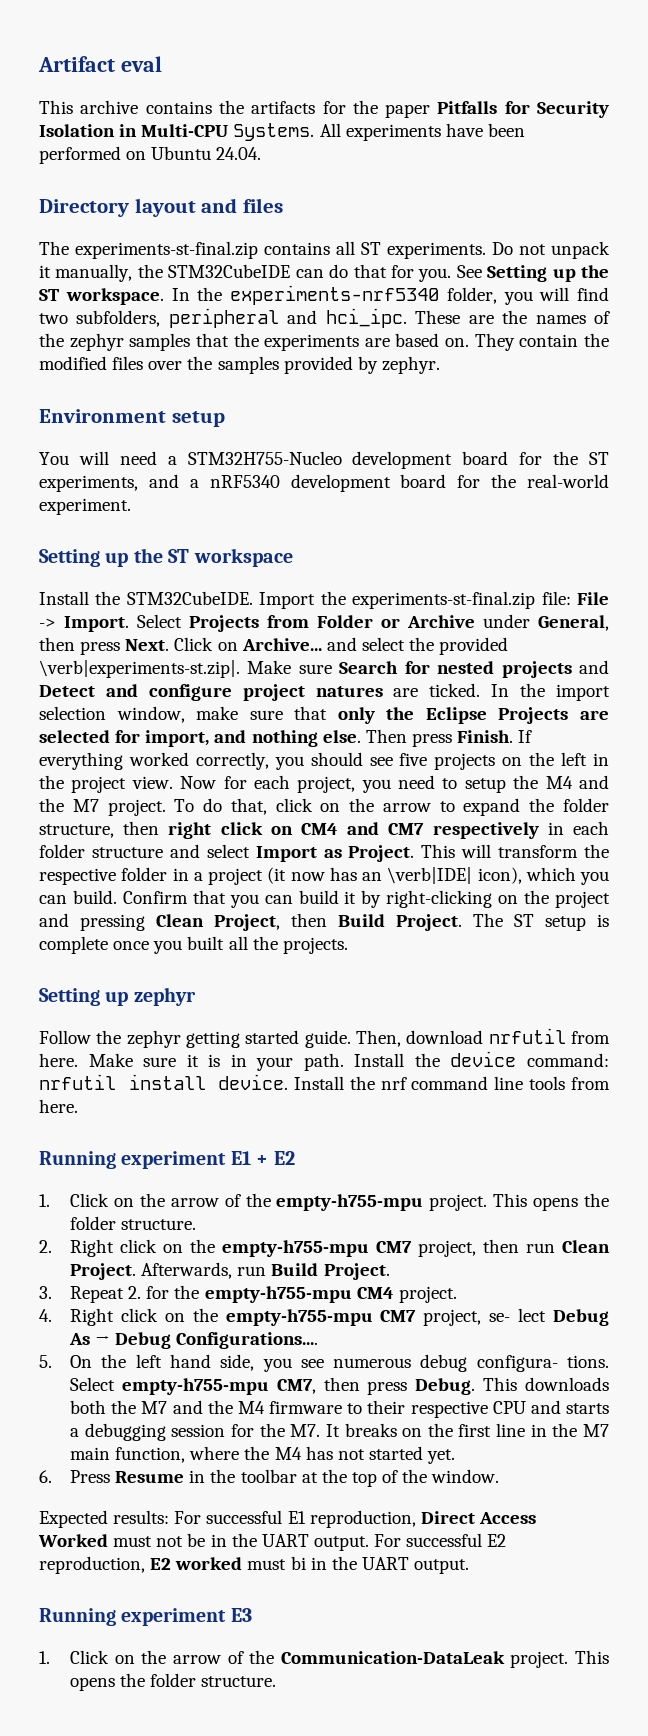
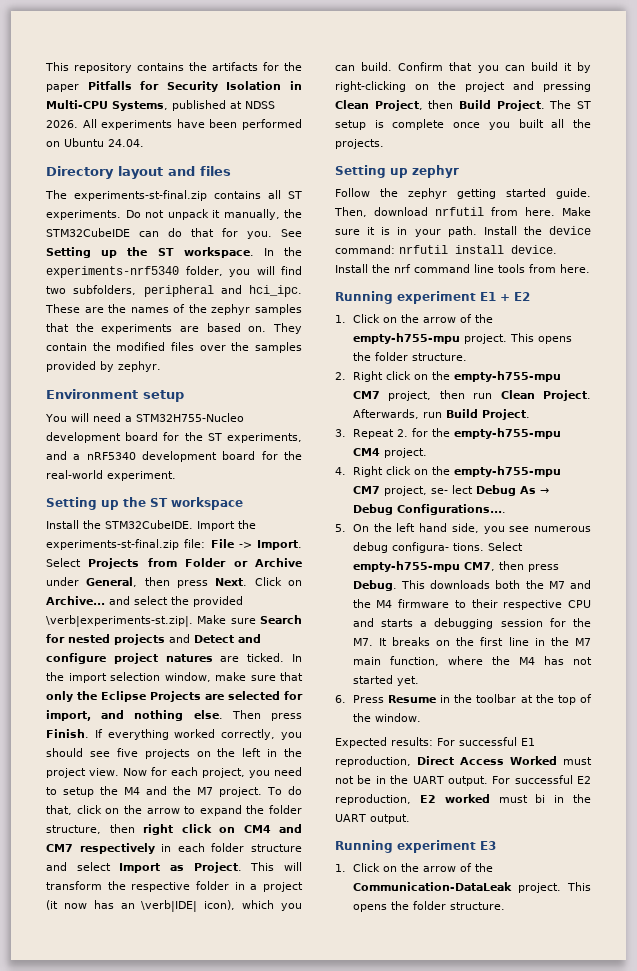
[38,56,162,72] [39,100,139,114] Artifact eval // This archive -> [45,62,132,73] This repository
[233,123,315,141] Systems. -> [112,100,275,111] [46,120,78,128] Systems, published at NDSS 2026.

